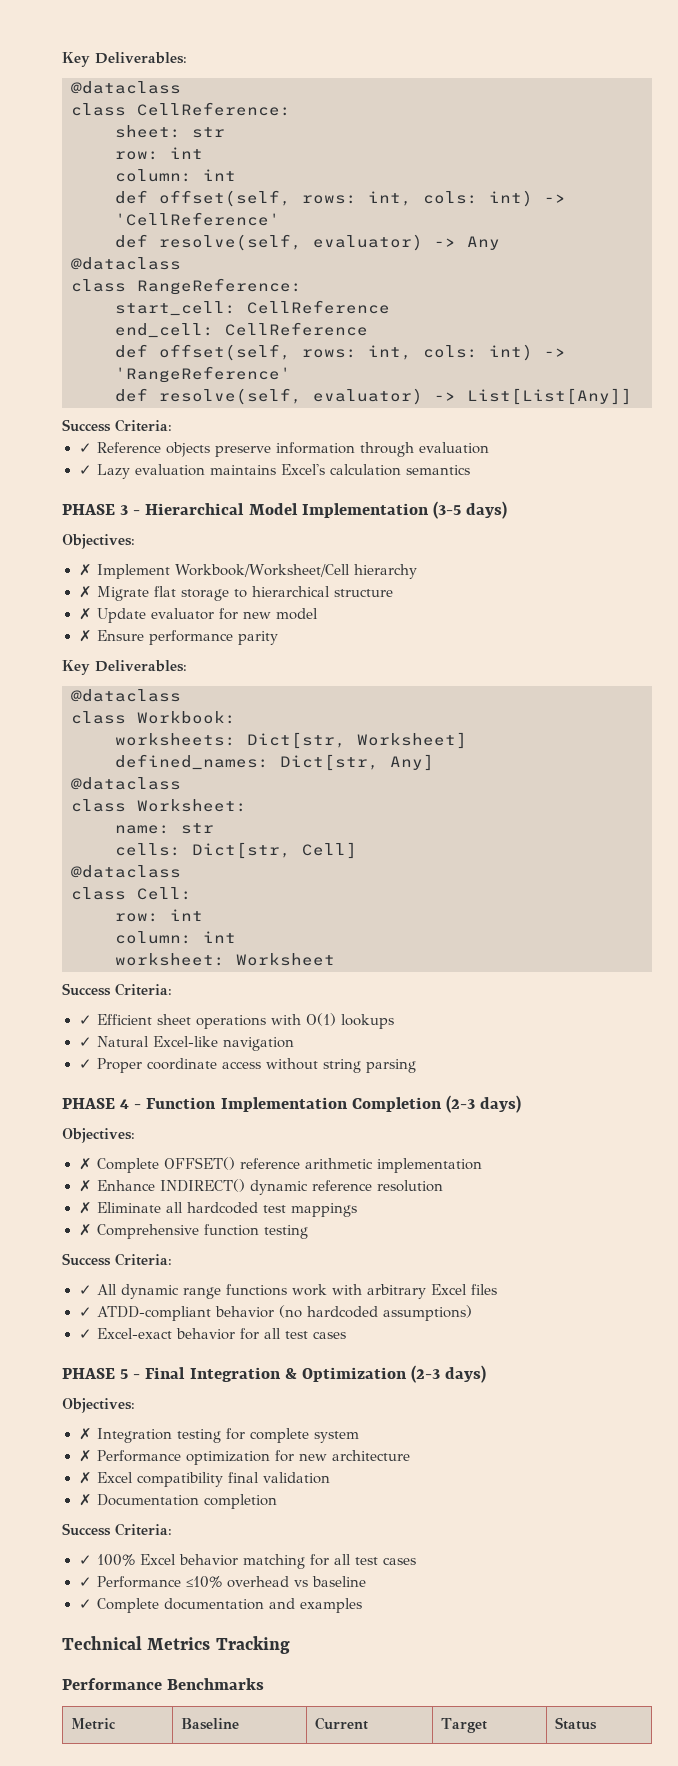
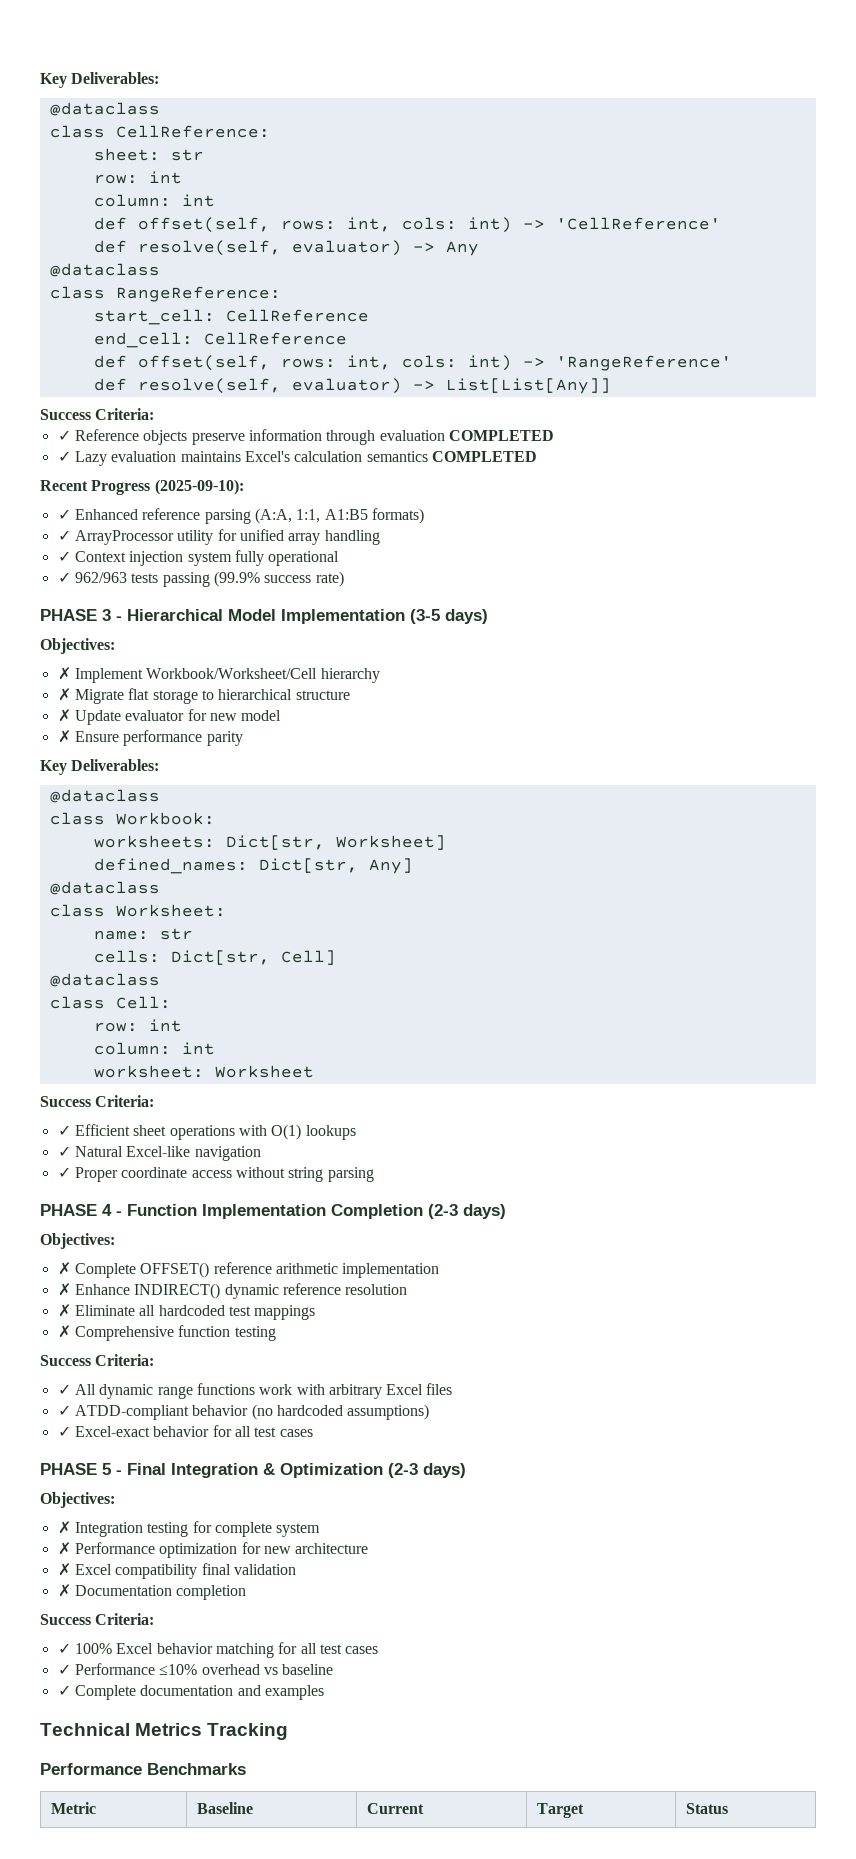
(489, 448) none -> [448,430,554,441] COMPLETED
(470, 470) none -> [431,451,537,462] [40,479,244,495] [57,508,424,524] [57,529,380,545] [57,550,340,566] [57,571,344,587] COMPLETED // Recent Progress (2025-09-10): // ✓ Enhanced reference parsing (A:A, 1:1, A1:B5 formats) // ✓ ArrayProcessor utility for unified array handling // ✓ Context injection system fully operational // ✓ 962/963 tests passing (99.9% success rate)

